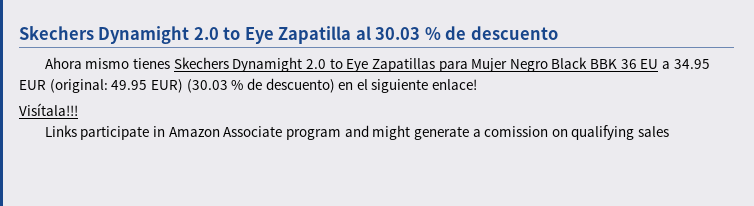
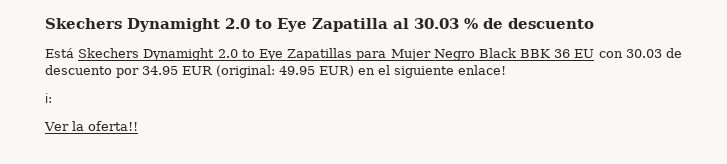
[44,57,171,69] Ahora mismo tienes -> [45,48,74,58] Está
[662,61,671,69] a -> [598,48,682,58] [45,65,139,78] con 30.03 de descuento por
[186,78,335,93] (30.03 % de descuento) -> (354, 71) none
[19,103,78,116] [44,125,670,140] Visítala!!! // Links participate in Amazon Associate program and might generate a comission on qualifying sales -> [45,93,52,103] [44,121,138,131] ℹ: // Ver la oferta!!

